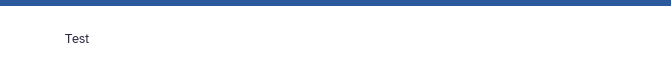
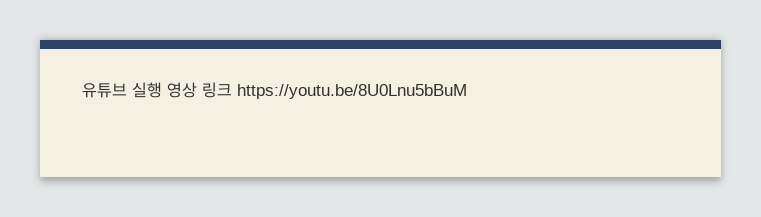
[65,34,89,43] Test -> [82,82,467,99] 유튜브 실행 영상 링크 https://youtu.be/8U0Lnu5bBuM

